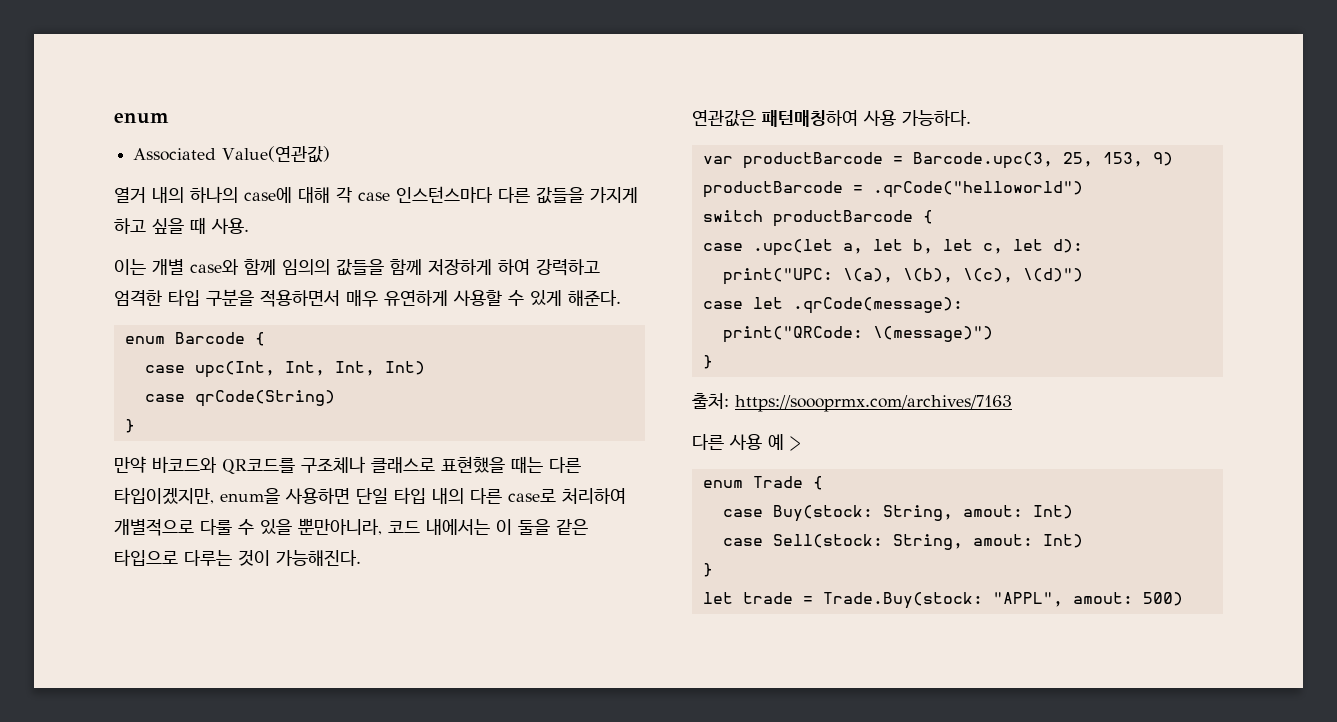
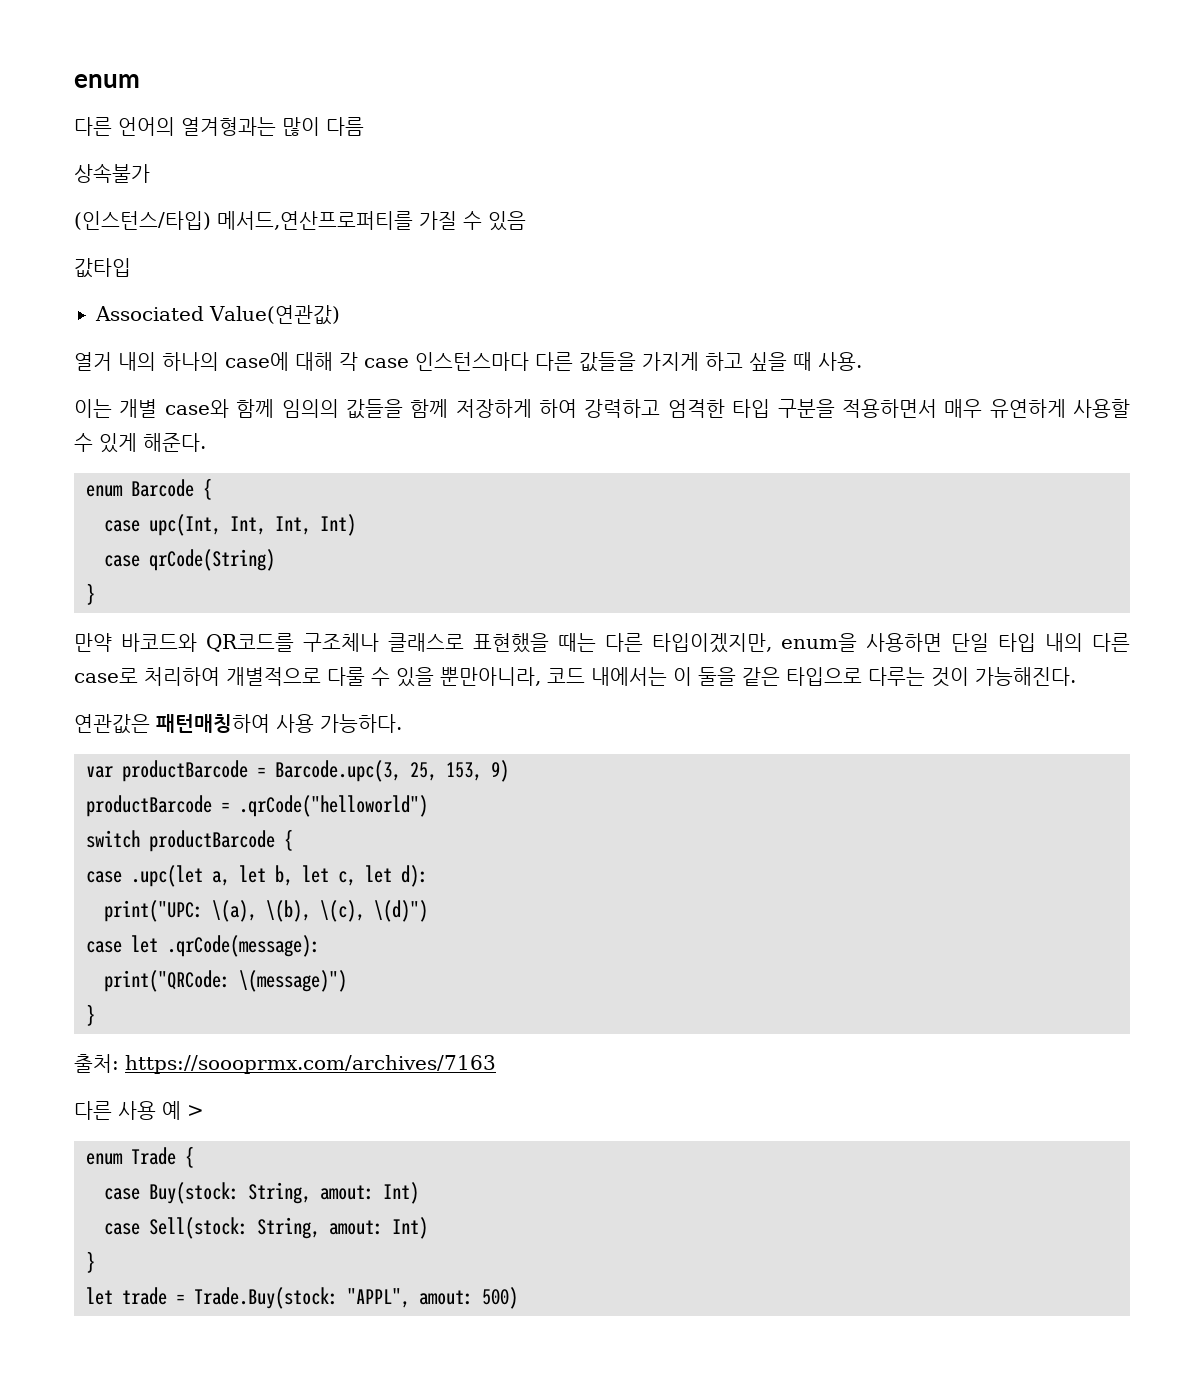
[114,113,169,124] enum -> [74,74,140,88] [74,117,364,136] [74,163,150,183] [74,211,526,231] [74,258,131,278] enum // 다른 언어의 열겨형과는 많이 다름 // 상속불가 // (인스턴스/타입) 메서드,연산프로퍼티를 가질 수 있음 // 값타입

